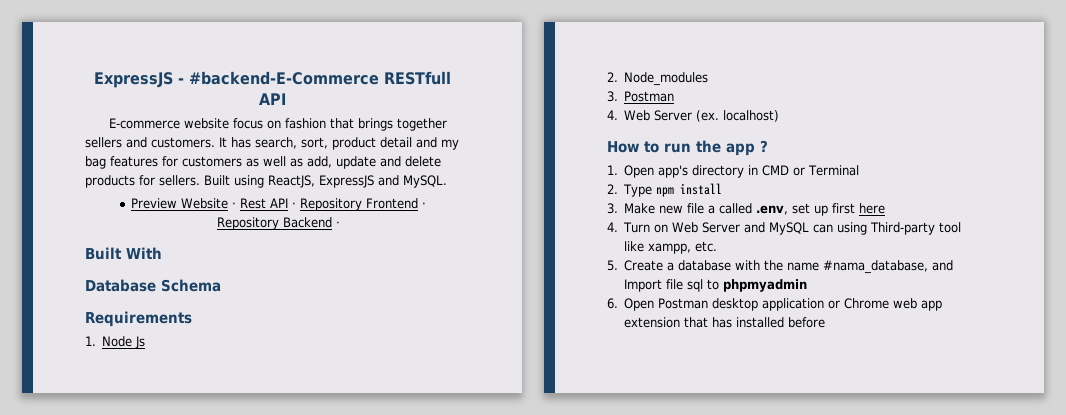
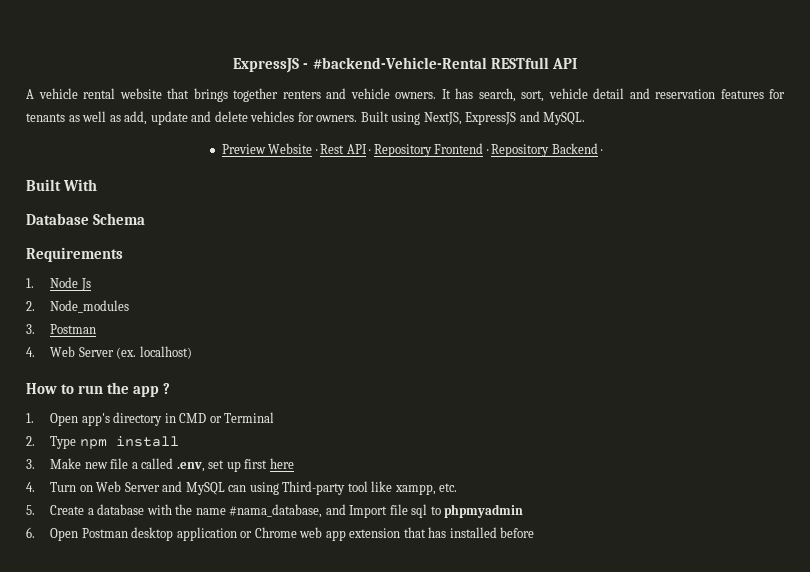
[188,71,379,85] #backend-E-Commerce -> [312,57,487,69] #backend-Vehicle-Rental
[109,118,448,131] [85,137,215,148] E-commerce website focus on fashion that brings together sellers and customers. -> [26,88,436,102] A vehicle rental website that brings together renters and vehicle owners.
[332,137,376,150] product -> [548,88,588,99] vehicle
[441,139,459,150] [85,156,106,169] my bag -> [655,89,715,99] reservation
[182,156,242,167] customers -> [26,113,65,122] tenants
[85,175,200,188] products for sellers. -> [250,111,358,122] vehicles for owners.
[268,175,315,188] ReactJS, -> [423,112,462,125] NextJS,

